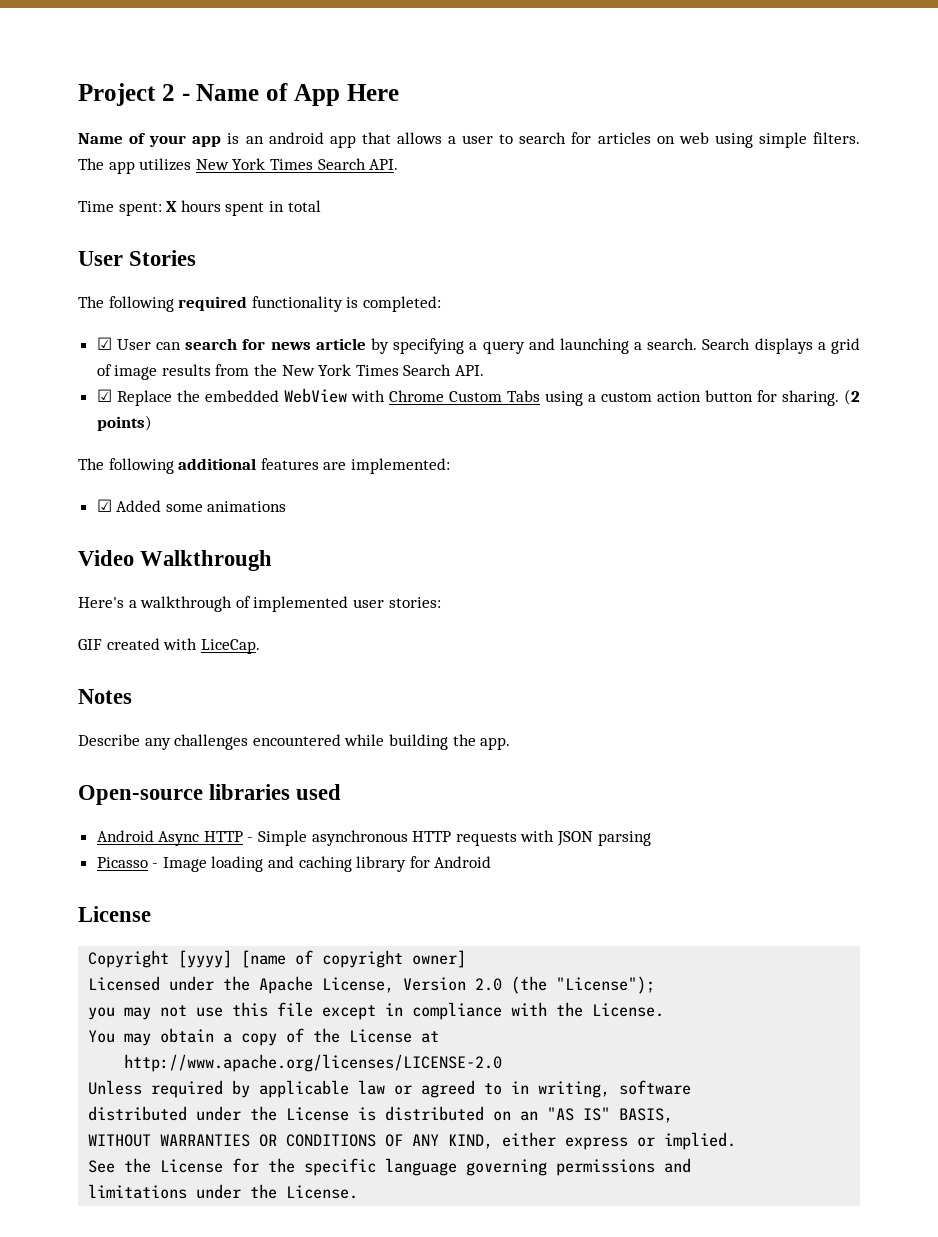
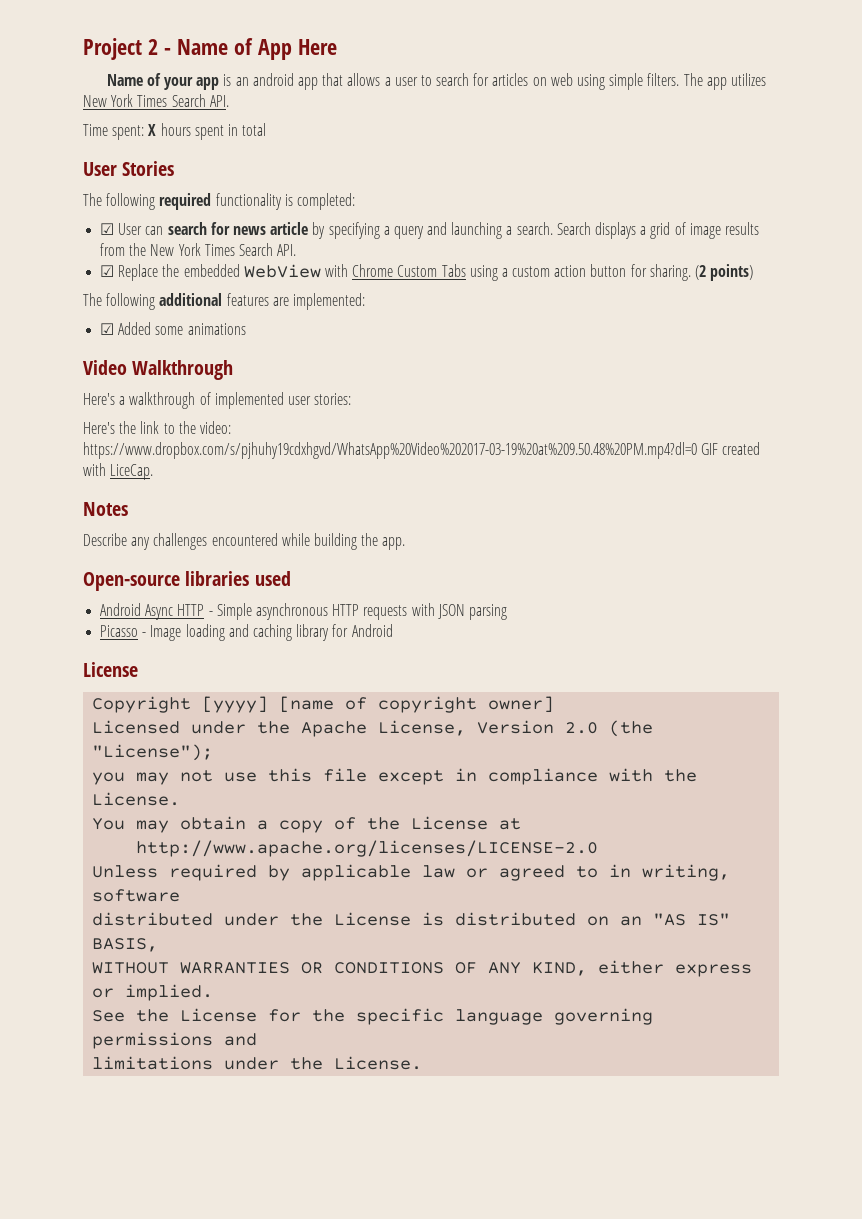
(441, 602) none -> [83,421,231,434] [83,442,697,459] Here's the link to the video: https://www.dropbox.com/s/pjhuhy19cdxhgvd/WhatsApp%20Video%202017-03-19%20at%209.50.48%20PM.mp4?dl=0

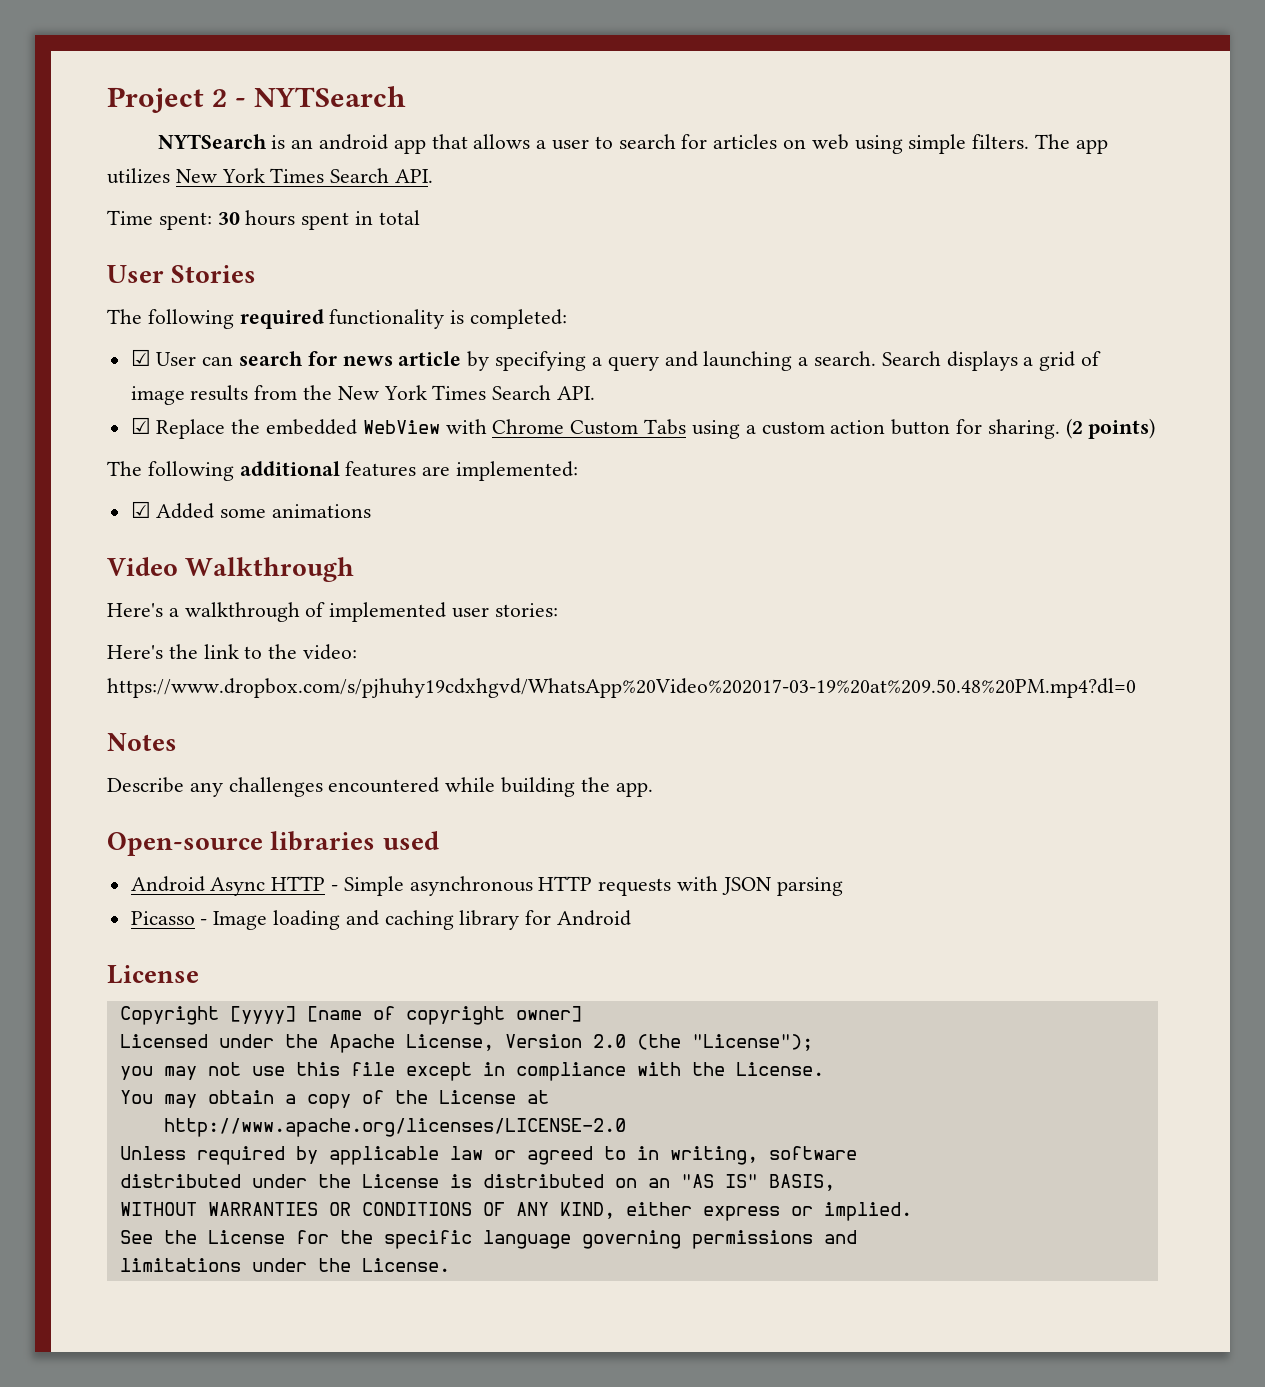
[176,38,337,60] [106,73,220,90] Name of App Here // Name of your app -> [254,86,407,107] [157,134,267,149] NYTSearch // NYTSearch
[148,124,157,136] X -> [217,212,240,225] 30
[701,442,761,455] [83,463,154,480] GIF created with LiceCap. -> (1136, 688) none

